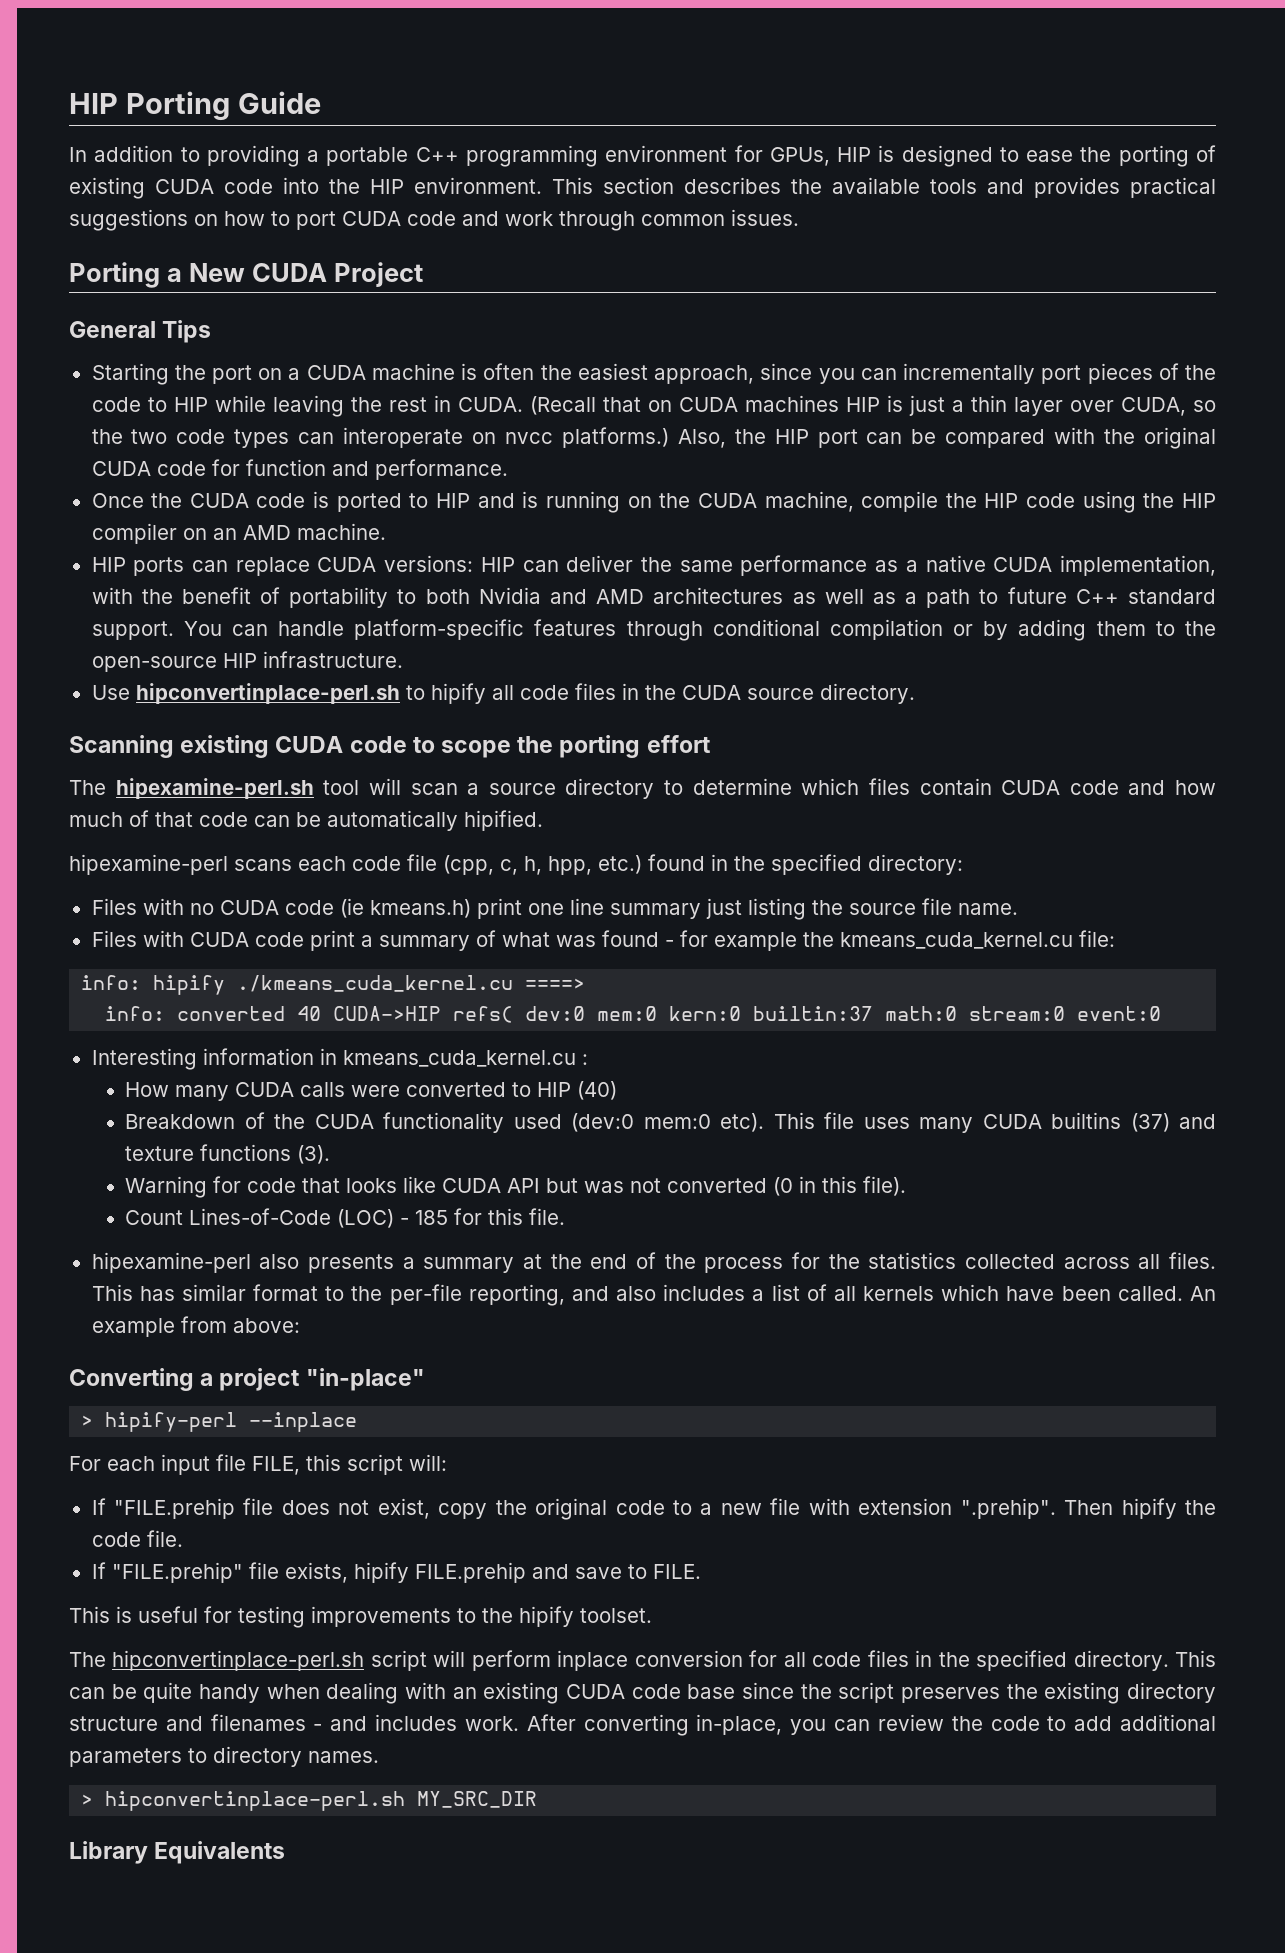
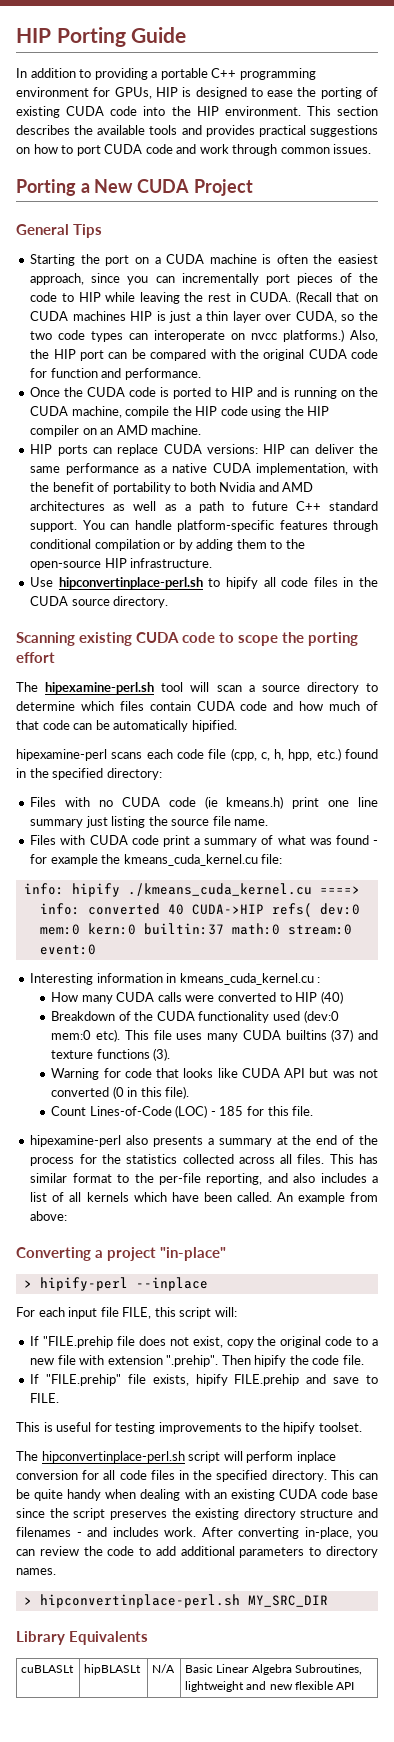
(286, 1852) none -> [21,1665,75,1673] [84,1664,142,1675] [152,1664,176,1673] [185,1664,362,1675] [185,1681,354,1692] // cuBLASLt | hipBLASLt | N/A | Basic Linear Algebra Subroutines, lightweight and new flexible API

